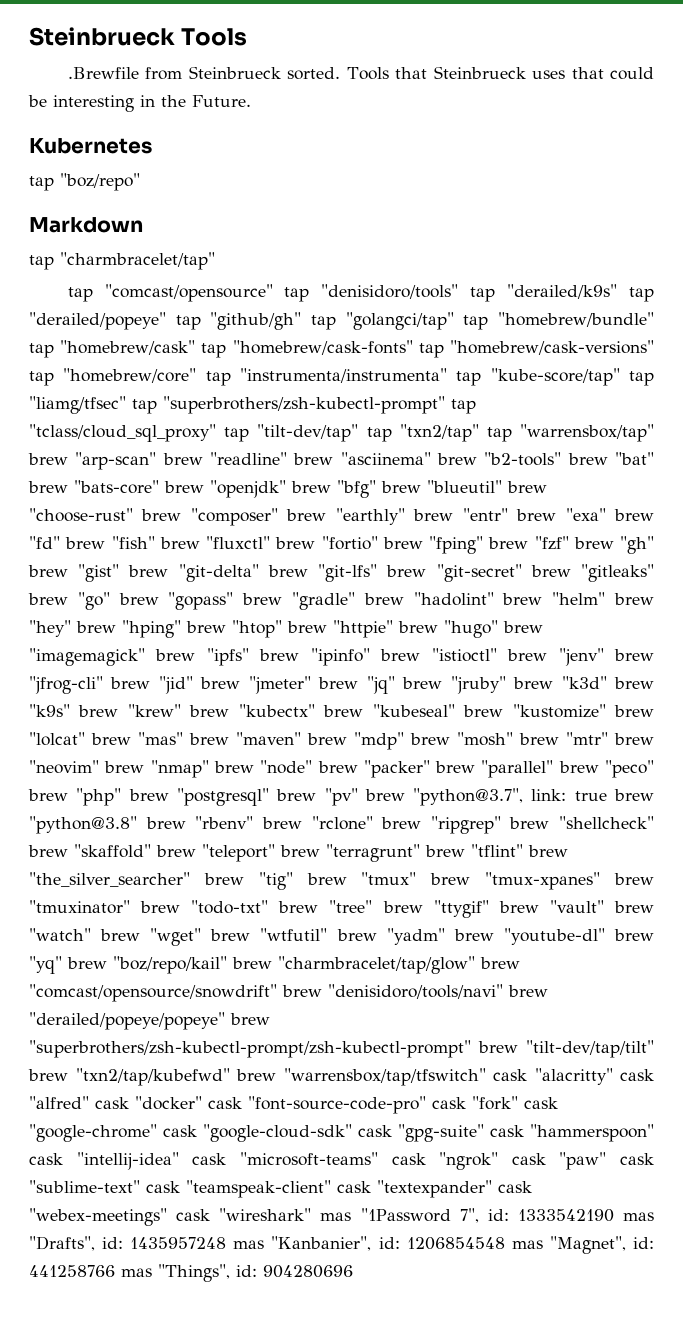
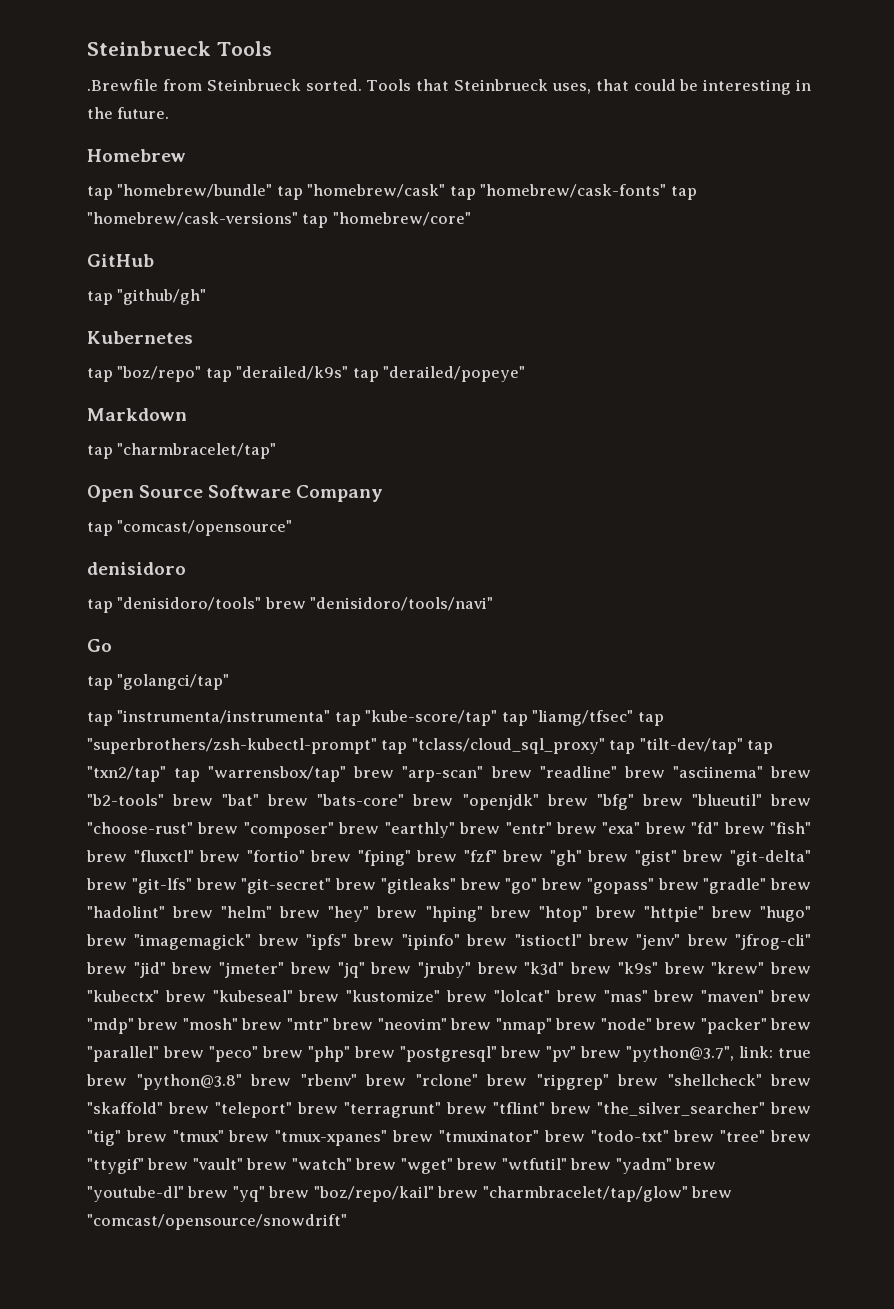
[532,70,566,79] uses -> [551,83,591,94] uses,
[192,95,251,107] [29,138,152,154] [29,173,140,191] [29,217,143,233] [29,252,215,270] [67,284,654,302] [29,312,489,330] Future. // Kubernetes // tap "boz/repo" // Markdown // tap "charmbracelet/tap" // tap "comcast/opensource" tap "denisidoro/tools" tap "derailed/k9s" tap "derailed/popeye" tap "github/gh" tap "golangci/tap" tap -> [117,107,170,119] [87,149,186,162] [87,186,113,200] future. // Homebrew // tap
(197, 375) none -> [87,254,154,267] [87,289,207,305] [87,331,193,344] [87,366,526,382] [87,408,187,421] [87,443,277,459] [87,485,384,502] [87,520,293,536] [87,562,186,575] [87,597,494,613] [87,639,112,652] [87,674,230,690] // GitHub // tap "github/gh" // Kubernetes // tap "boz/repo" tap "derailed/k9s" tap "derailed/popeye" // Markdown // tap "charmbracelet/tap" // Open Source Software Company // tap "comcast/opensource" // denisidoro // tap "denisidoro/tools" brew "denisidoro/tools/navi" // Go // tap "golangci/tap" //
[282,984,548,999] [29,1012,270,1030] [29,1040,654,1058] [28,1068,654,1086] [29,1096,558,1114] [29,1124,654,1142] [29,1152,654,1170] [29,1180,532,1198] [29,1208,654,1226] [29,1236,654,1254] [29,1264,353,1282] brew "denisidoro/tools/navi" brew "derailed/popeye/popeye" brew "superbrothers/zsh-kubectl-prompt/zsh-kubectl-prompt" brew "tilt-dev/tap/tilt" brew "txn2/tap/kubefwd" brew "warrensbox/tap/tfswitch" cask "alacritty" cask "alfred" cask "docker" cask "font-source-code-pro" cask "fork" cask "google-chrome" cask "google-cloud-sdk" cask "gpg-suite" cask "hammerspoon" cask "intellij-idea" cask "microsoft-teams" cask "ngrok" cask "paw" cask "sublime-text" cask "teamspeak-client" cask "textexpander" cask "webex-meetings" cask "wireshark" mas "1Password 7", id: 1333542190 mas "Drafts", id: 1435957248 mas "Kanbanier", id: 1206854548 mas "Magnet", id: 441258766 mas "Things", id: 904280696 -> (347, 1222) none

